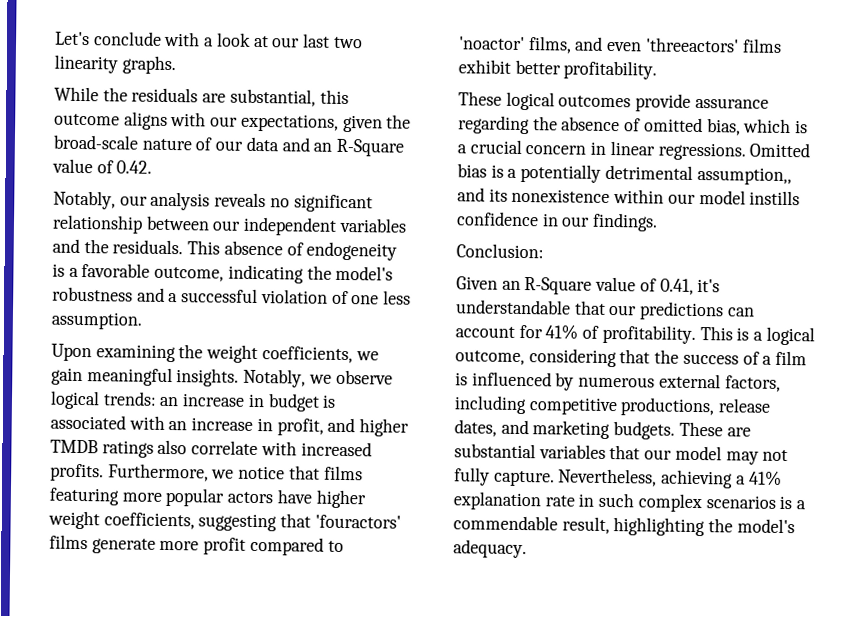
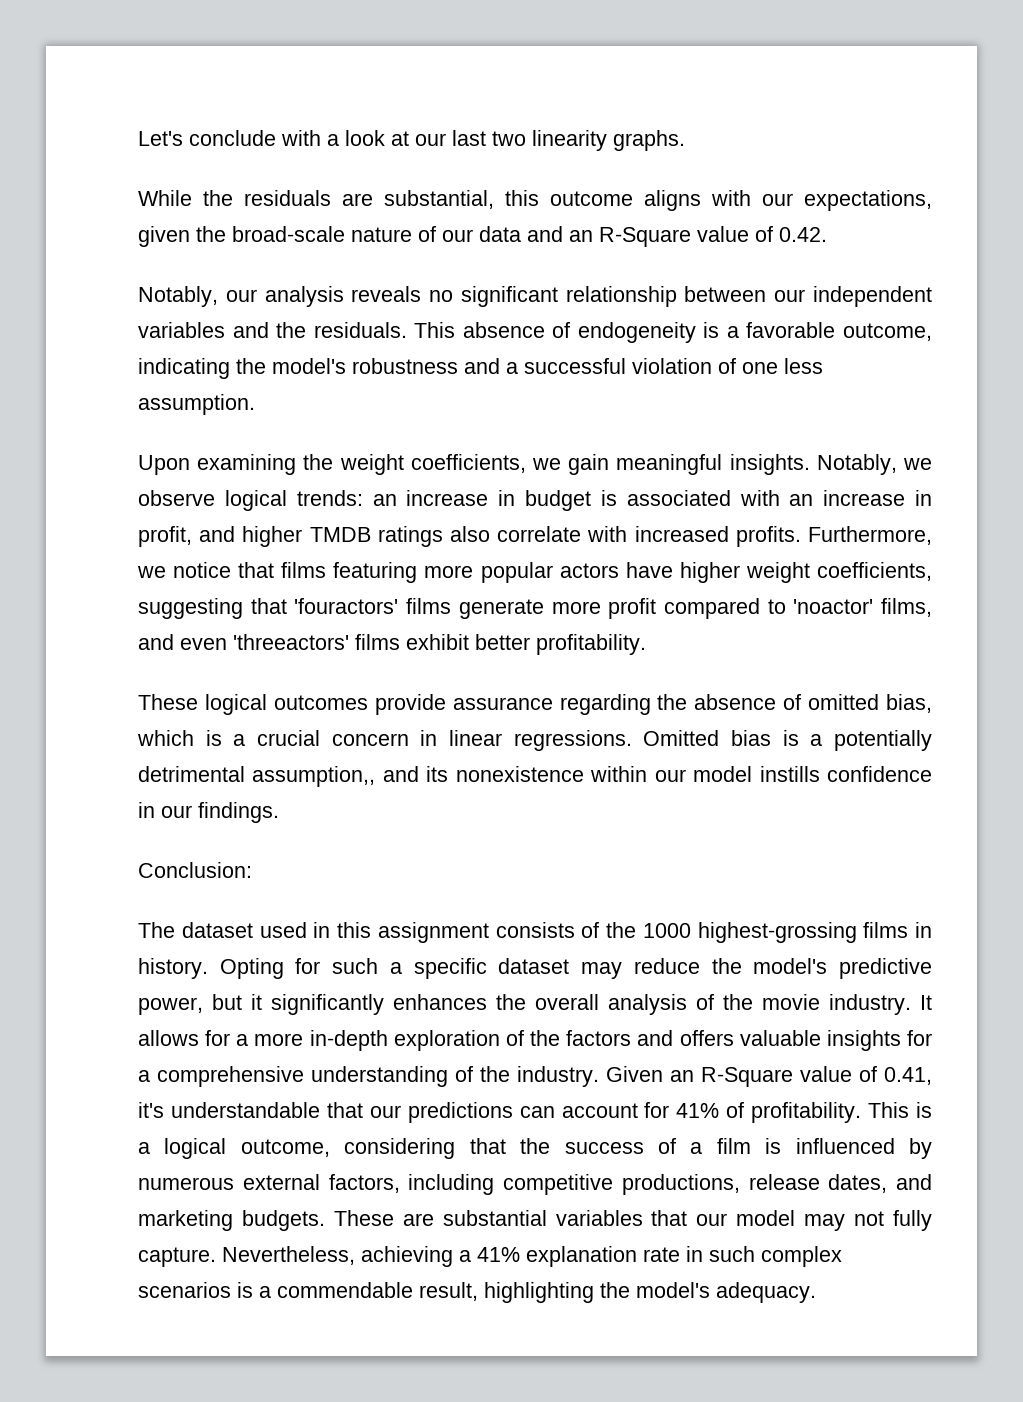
(544, 251) none -> [138,922,932,943] [138,958,933,979] [138,994,932,1015] [138,1030,933,1051] [138,1066,599,1087] The dataset used in this assignment consists of the 1000 highest-grossing films in history. Opting for such a specific dataset may reduce the model's predictive power, but it significantly enhances the overall analysis of the movie industry. It allows for a more in-depth exploration of the factors and offers valuable insights for a comprehensive understanding of the industry.

